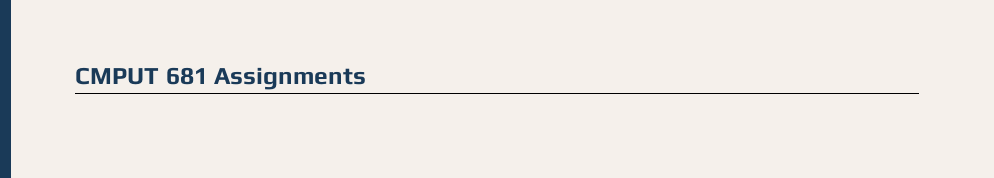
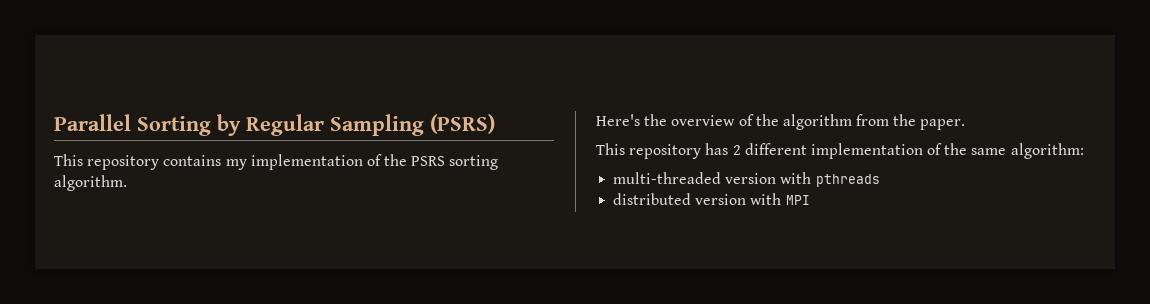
[75,67,367,90] CMPUT 681 Assignments -> [54,114,495,136] [54,154,499,170] [54,175,127,191] [596,114,966,130] [596,143,1084,159] [613,172,880,187] [613,193,810,205] Parallel Sorting by Regular Sampling (PSRS) // This repository contains my implementation of the PSRS sorting algorithm. // Here's the overview of the algorithm from the paper. // This repository has 2 different implementation of the same algorithm: // multi-threaded version with pthreads // distributed version with MPI

